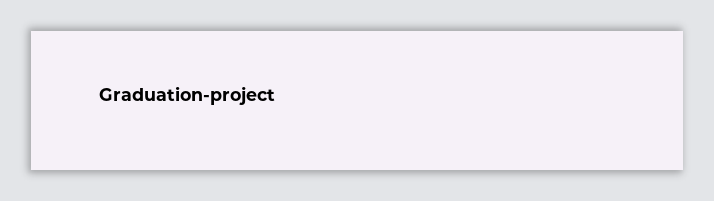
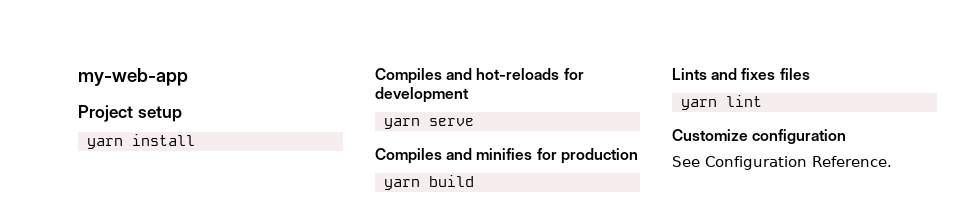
[99,86,275,105] Graduation-project -> [78,68,188,86] [78,105,182,122] [86,134,195,149] [375,68,584,84] [375,87,469,103] [383,118,474,129] [375,148,638,164] [383,175,474,190] [672,68,810,80] [680,95,762,110] [672,129,847,144] [672,156,892,170] my-web-app // Project setup // yarn install // Compiles and hot-reloads for development // yarn serve // Compiles and minifies for production // yarn build // Lints and fixes files // yarn lint // Customize configuration // See Configuration Reference.

